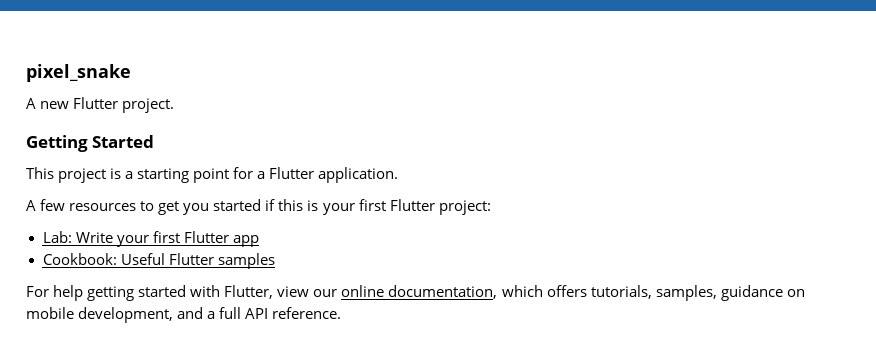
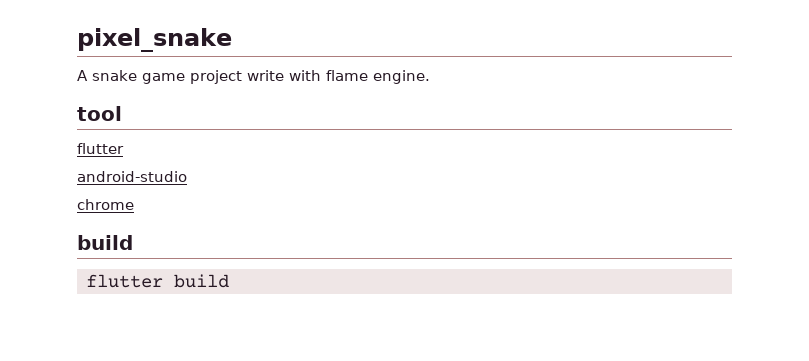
[40,97,175,113] [26,135,155,152] [26,167,399,183] [26,199,491,215] [42,231,259,247] [42,253,275,269] [26,285,805,301] [26,307,342,323] new Flutter project. // Getting Started // This project is a starting point for a Flutter application. // A few resources to get you started if this is your first Flutter project: // Lab: Write your first Flutter app // Cookbook: Useful Flutter samples // For help getting started with Flutter, view our online documentation, which offers tutorials, samples, guidance on mobile development, and a full API reference. -> [92,70,430,84] [77,106,122,121] [77,143,124,154] [77,171,187,182] [77,199,134,210] [77,235,133,250] [86,274,229,288] snake game project write with flame engine. // tool // flutter // android-studio // chrome // build // flutter build

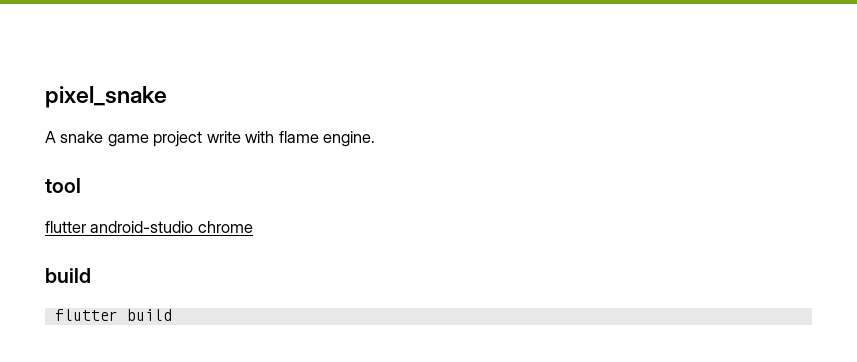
(124, 148) // -> (86, 227) none
(187, 176) // -> (194, 227) none

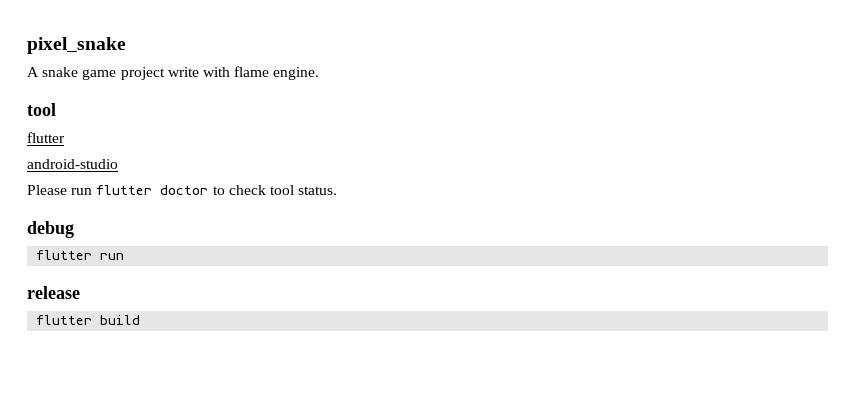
(86, 227) none -> (65, 137) //
[197,221,253,233] [45,268,91,283] chrome // build -> [27,185,338,195] [27,221,74,238] [36,250,125,260] [27,286,80,299] // Please run flutter doctor to check tool status. // debug // flutter run // release

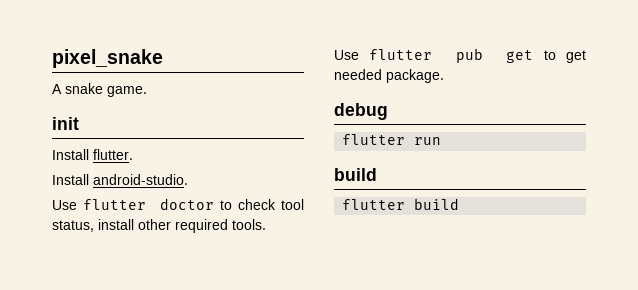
[82,66,320,80] [27,103,56,116] [27,132,65,143] [27,159,118,169] [27,185,93,195] game project write with flame engine. // tool // flutter // android-studio // Please run -> [107,86,147,97] [52,117,79,130] [52,149,133,160] [52,174,188,185] [52,200,77,210] game. // init // Install flutter. // Install android-studio. // Use
[298,186,338,195] status. -> [52,219,266,233] [334,48,586,63] [334,69,444,83] status, install other required tools. // Use flutter pub get to get needed package.
[27,286,80,299] release -> [334,168,377,181] build

